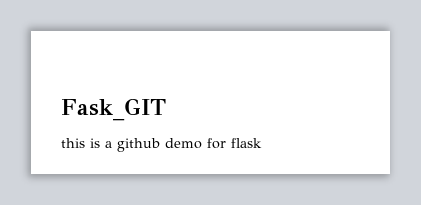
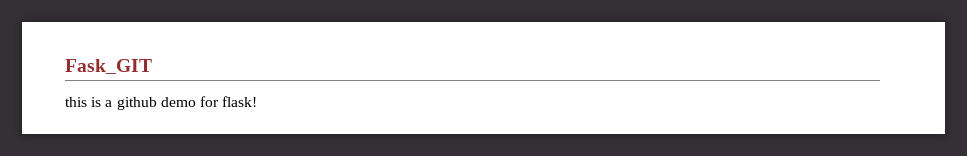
[231,138,262,148] flask -> [222,96,258,107] flask!

